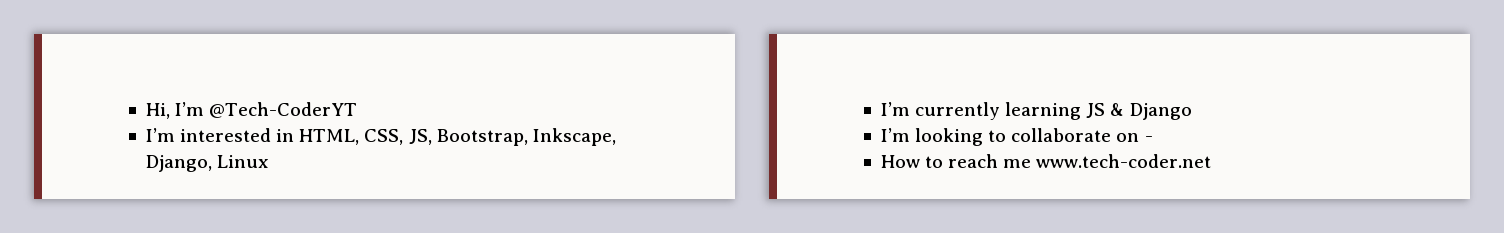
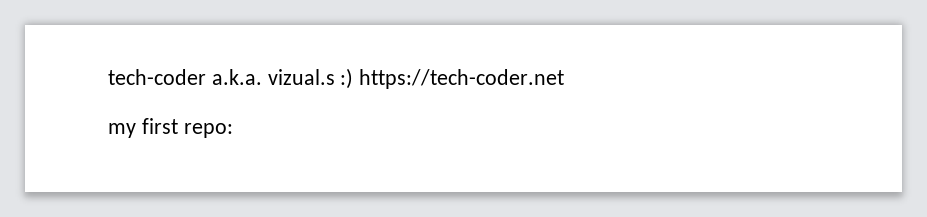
[145,102,358,119] [145,128,616,146] [145,155,270,172] [880,102,1192,120] [880,128,1153,146] [880,154,1212,168] Hi, I’m @Tech-CoderYT // I’m interested in HTML, CSS, JS, Bootstrap, Inkscape, Django, Linux // I’m currently learning JS & Django // I’m looking to collaborate on - // How to reach me www.tech-coder.net -> [108,68,565,89] [108,118,233,138] tech-coder a.k.a. vizual.s :) https://tech-coder.net // my first repo:

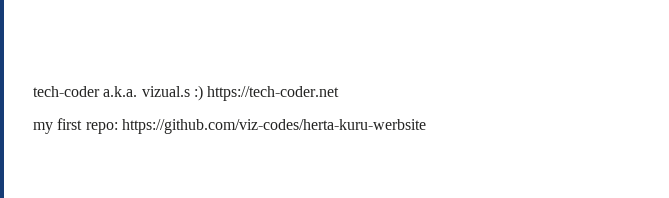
(233, 130) none -> [121,119,426,134] https://github.com/viz-codes/herta-kuru-werbsite

